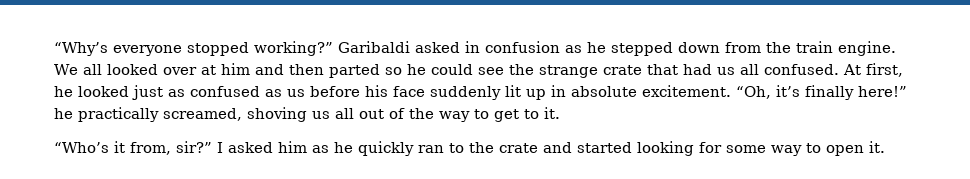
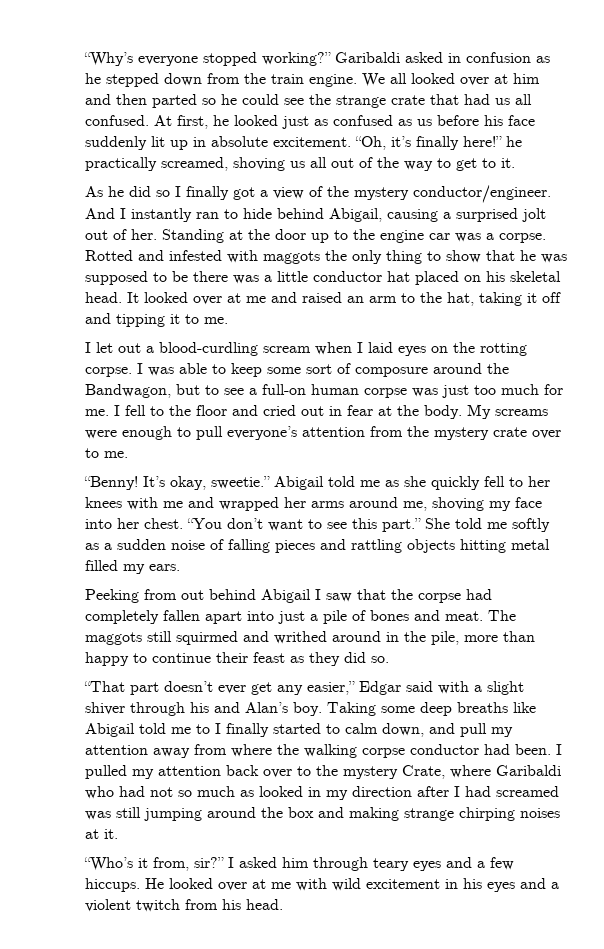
(560, 113) none -> [85,185,551,203] [85,208,546,222] [85,229,546,243] [85,250,567,264] [85,271,561,285] [85,292,561,306] [85,313,228,327] [85,342,527,356] [85,363,509,377] [85,384,563,398] [85,404,548,419] [85,426,561,440] [85,448,128,458] [84,476,550,490] [85,497,542,511] [85,518,550,532] [85,539,550,553] [85,560,180,574] [85,589,492,603] [85,610,516,624] [85,631,535,645] [85,652,389,666] [84,681,524,695] [85,702,536,716] [85,723,513,737] [85,744,562,758] [85,765,561,779] [85,786,559,800] [85,807,560,821] [85,829,118,839] // As he did so I finally got a view of the mystery conductor/engineer. And I instantly ran to hide behind Abigail, causing a surprised jolt out of her. Standing at the door up to the engine car was a corpse. Rotted and infested with maggots the only thing to show that he was supposed to be there was a little conductor hat placed on his skeletal head. It looked over at me and raised an arm to the hat, taking it off and tipping it to me. // I let out a blood-curdling scream when I laid eyes on the rotting corpse. I was able to keep some sort of composure around the Bandwagon, but to see a full-on human corpse was just too much for me. I fell to the floor and cried out in fear at the body. My screams were enough to pull everyone’s attention from the mystery crate over to me. // “Benny! It’s okay, sweetie.” Abigail told me as she quickly fell to her knees with me and wrapped her arms around me, shoving my face into her chest. “You don’t want to see this part.” She told me softly as a sudden noise of falling pieces and rattling objects hitting metal filled my ears. // Peeking from out behind Abigail I saw that the corpse had completely fallen apart into just a pile of bones and meat. The maggots still squirmed and writhed around in the pile, more than happy to continue their feast as they did so. // “That part doesn’t ever get any easier,” Edgar said with a slight shiver through his and Alan’s boy. Taking some deep breaths like Abigail told me to I finally started to calm down, and pull my attention away from where the walking corpse conductor had been. I pulled my attention back over to the mystery Crate, where Garibaldi who had not so much as looked in my direction after I had screamed was still jumping around the box and making strange chirping noises at it.
[312,141,885,156] as he quickly ran to the crate and started looking for some way to open it. -> [313,857,514,871] [85,878,559,892] [85,899,283,912] through teary eyes and a few hiccups. He looked over at me with wild excitement in his eyes and a violent twitch from his head.

